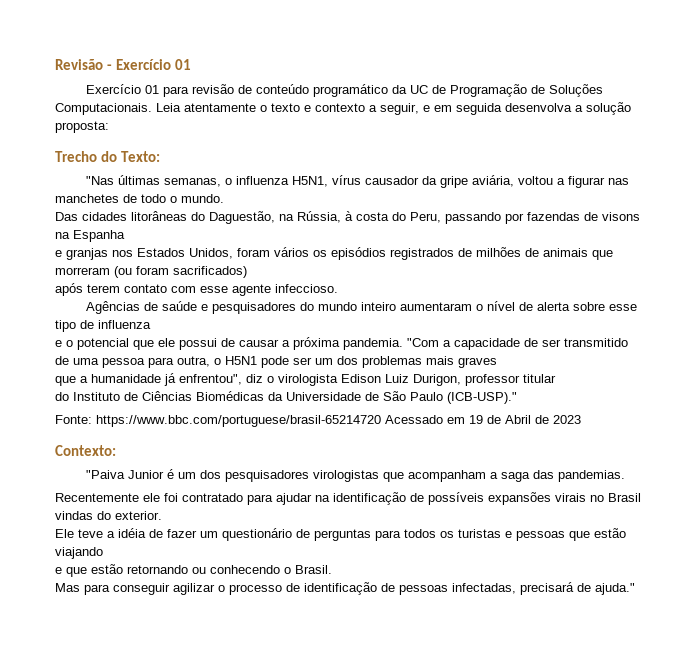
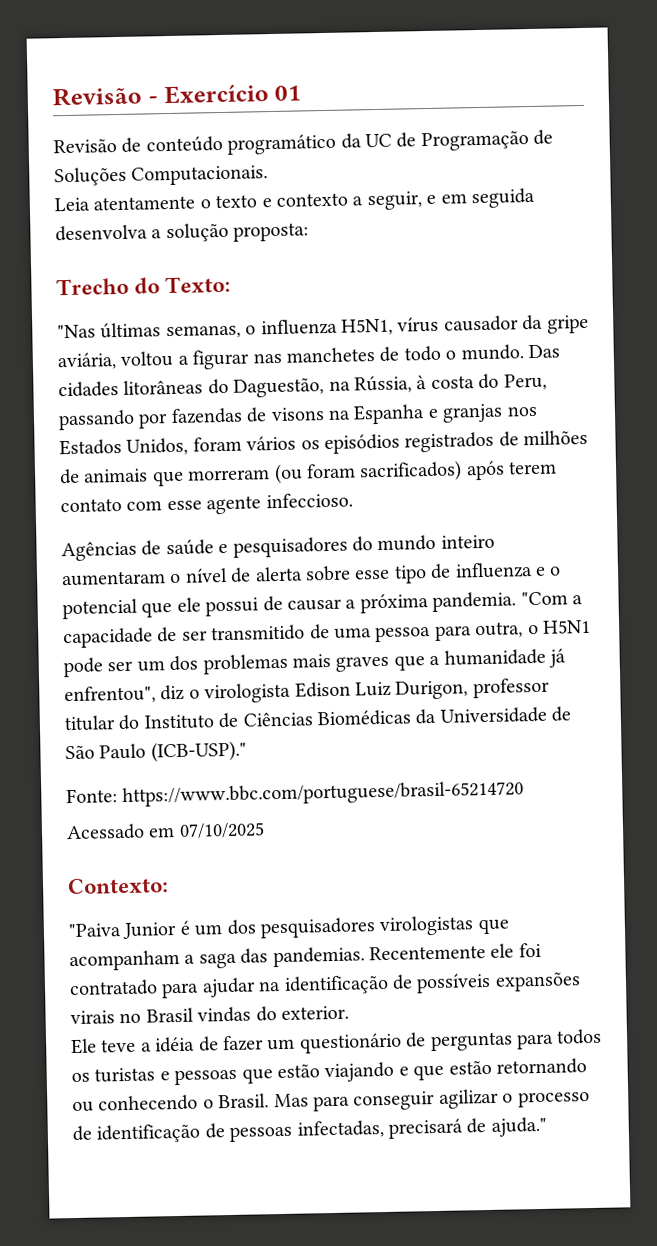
[85,84,234,97] Exercício 01 para revisão -> [53,138,117,154] Revisão
(152, 109) none -> (269, 175) //
(224, 198) // -> (524, 352) none
(125, 236) // -> (426, 414) none
(247, 272) // -> (463, 471) none
(151, 324) // -> (533, 570) none
(497, 362) // -> (390, 663) none
(556, 378) // -> (116, 723) none
(381, 421) none -> (525, 794) //
[469,415,581,424] 19 de Abril de 2023 -> [178,822,265,839] 07/10/2025
(625, 476) // -> (365, 957) none
(103, 553) // -> (395, 1072) none
(332, 569) // -> (270, 1101) none

